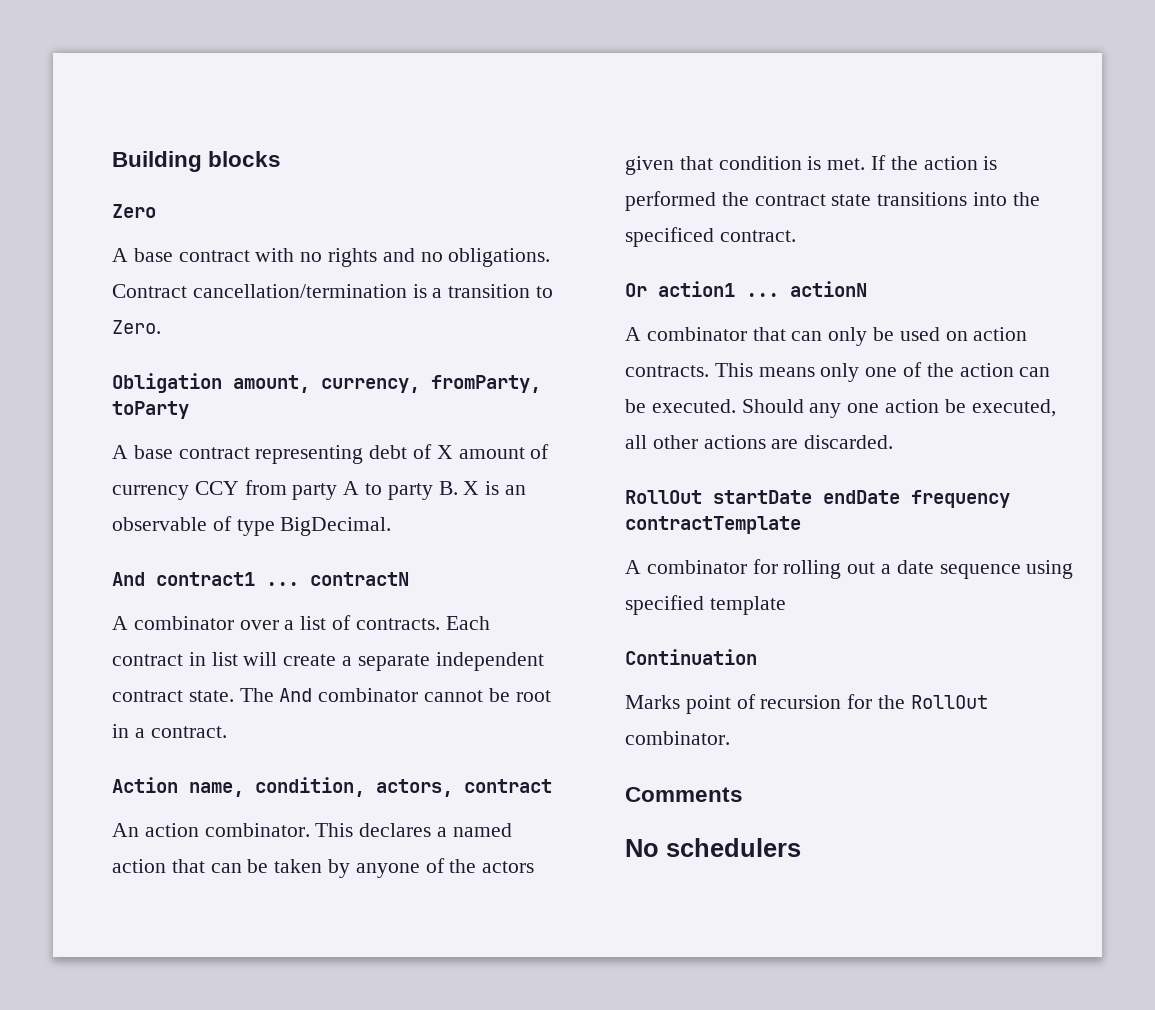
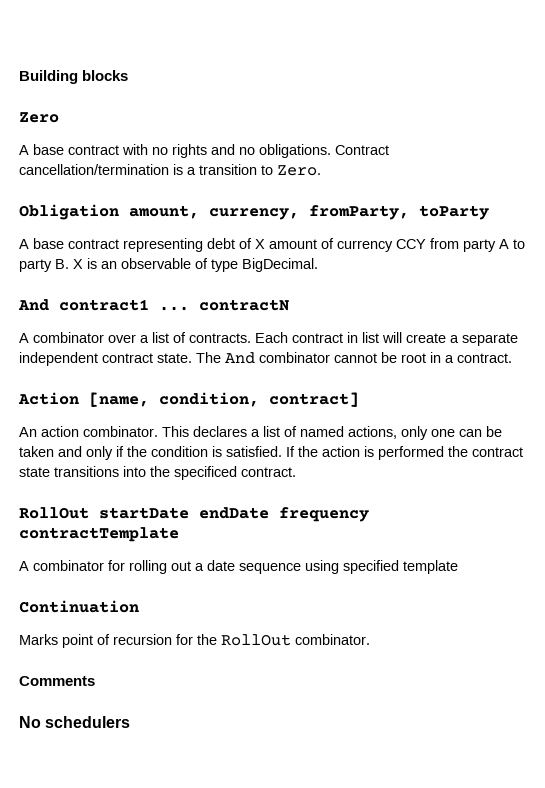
[189,777,552,797] name, condition, actors, contract -> [89,392,359,407] [name, condition, contract]
[452,823,512,837] [112,858,535,878] [625,156,713,175] named action that can be taken by anyone of the actors given that -> [263,426,502,440] [19,446,147,460] list of named actions, only one can be taken and only if the
[827,158,866,170] met. -> [226,446,282,457] satisfied.
[625,281,867,297] [625,327,1028,346] [625,362,1051,382] [625,399,1056,418] [625,435,894,449] // Or action1 ... actionN // A combinator that can only be used on action contracts. This means only one of the action can be executed. Should any one action be executed, all other actions are discarded. -> (296, 472) none

